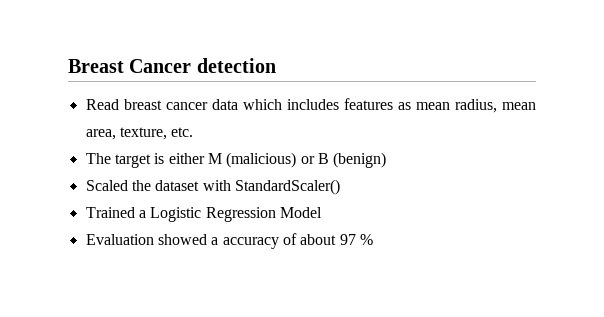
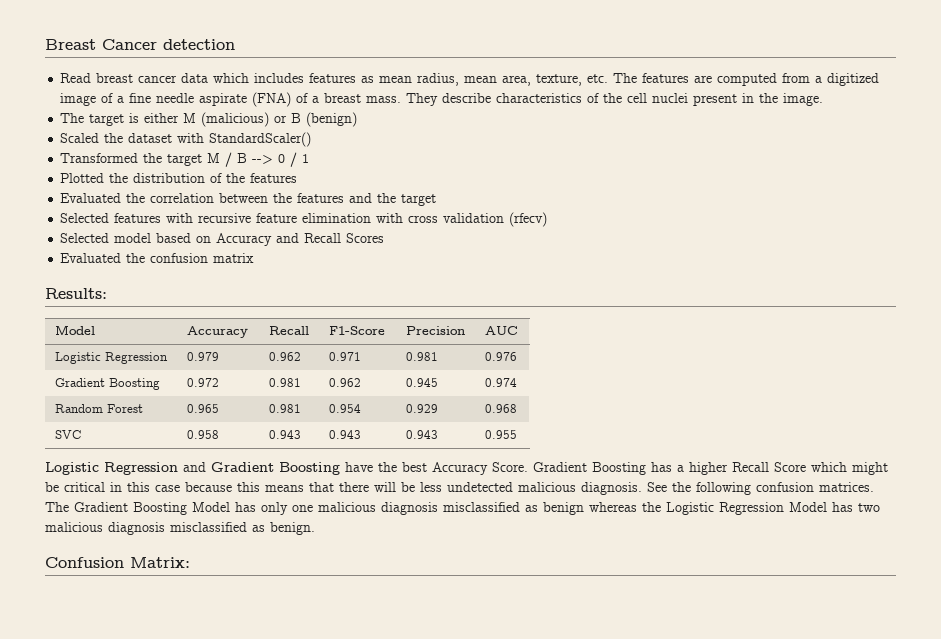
(194, 132) none -> [613,73,880,86] [60,92,824,107] The features are computed from a digitized image of a fine needle aspirate (FNA) of a breast mass. They describe characteristics of the cell nuclei present in the image.
[85,207,322,222] [85,233,373,249] Trained a Logistic Regression Model // Evaluation showed a accuracy of about 97 % -> [60,152,310,167] [60,173,298,183] [60,193,437,206] [60,212,548,227] [60,233,385,246] [60,253,255,263] [45,288,107,299] [54,325,95,335] [186,326,248,338] [268,326,309,335] [328,326,385,335] [405,326,465,335] [484,326,518,335] [54,352,168,364] [186,352,219,361] [268,352,301,361] [328,352,361,361] [405,352,438,361] [484,352,517,361] [54,378,160,390] [186,378,219,387] [268,378,301,387] [328,378,361,387] [405,378,438,387] [484,378,517,387] [54,404,143,413] [186,404,219,413] [268,404,301,413] [328,404,361,413] [405,404,438,413] [484,404,517,413] [54,430,81,439] [186,430,219,439] [268,430,301,439] [328,430,361,439] [405,430,438,439] [484,430,517,439] [45,462,888,475] [45,482,874,495] [45,502,880,515] [45,522,315,535] [45,557,190,568] Transformed the target M / B --> 0 / 1 // Plotted the distribution of the features // Evaluated the correlation between the features and the target // Selected features with recursive feature elimination with cross validation (rfecv) // Selected model based on Accuracy and Recall Scores // Evaluated the confusion matrix // Results: // Model | Accuracy | Recall | F1-Score | Precision | AUC // Logistic Regression | 0.979 | 0.962 | 0.971 | 0.981 | 0.976 // Gradient Boosting | 0.972 | 0.981 | 0.962 | 0.945 | 0.974 // Random Forest | 0.965 | 0.981 | 0.954 | 0.929 | 0.968 // SVC | 0.958 | 0.943 | 0.943 | 0.943 | 0.955 // Logistic Regression and Gradient Boosting have the best Accuracy Score. Gradient Boosting has a higher Recall Score which might be critical in this case because this means that there will be less undetected malicious diagnosis. See the following confusion matrices. The Gradient Boosting Model has only one malicious diagnosis misclassified as benign whereas the Logistic Regression Model has two malicious diagnosis misclassified as benign. // Confusion Matrix:

